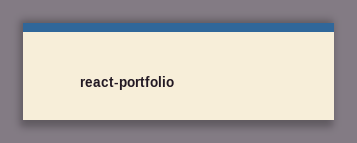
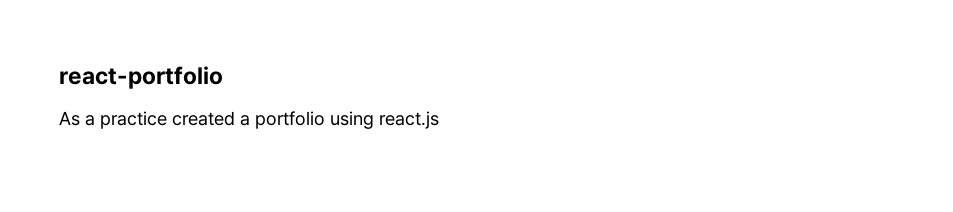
(174, 83) none -> [59,111,439,129] // As a practice created a portfolio using react.js

